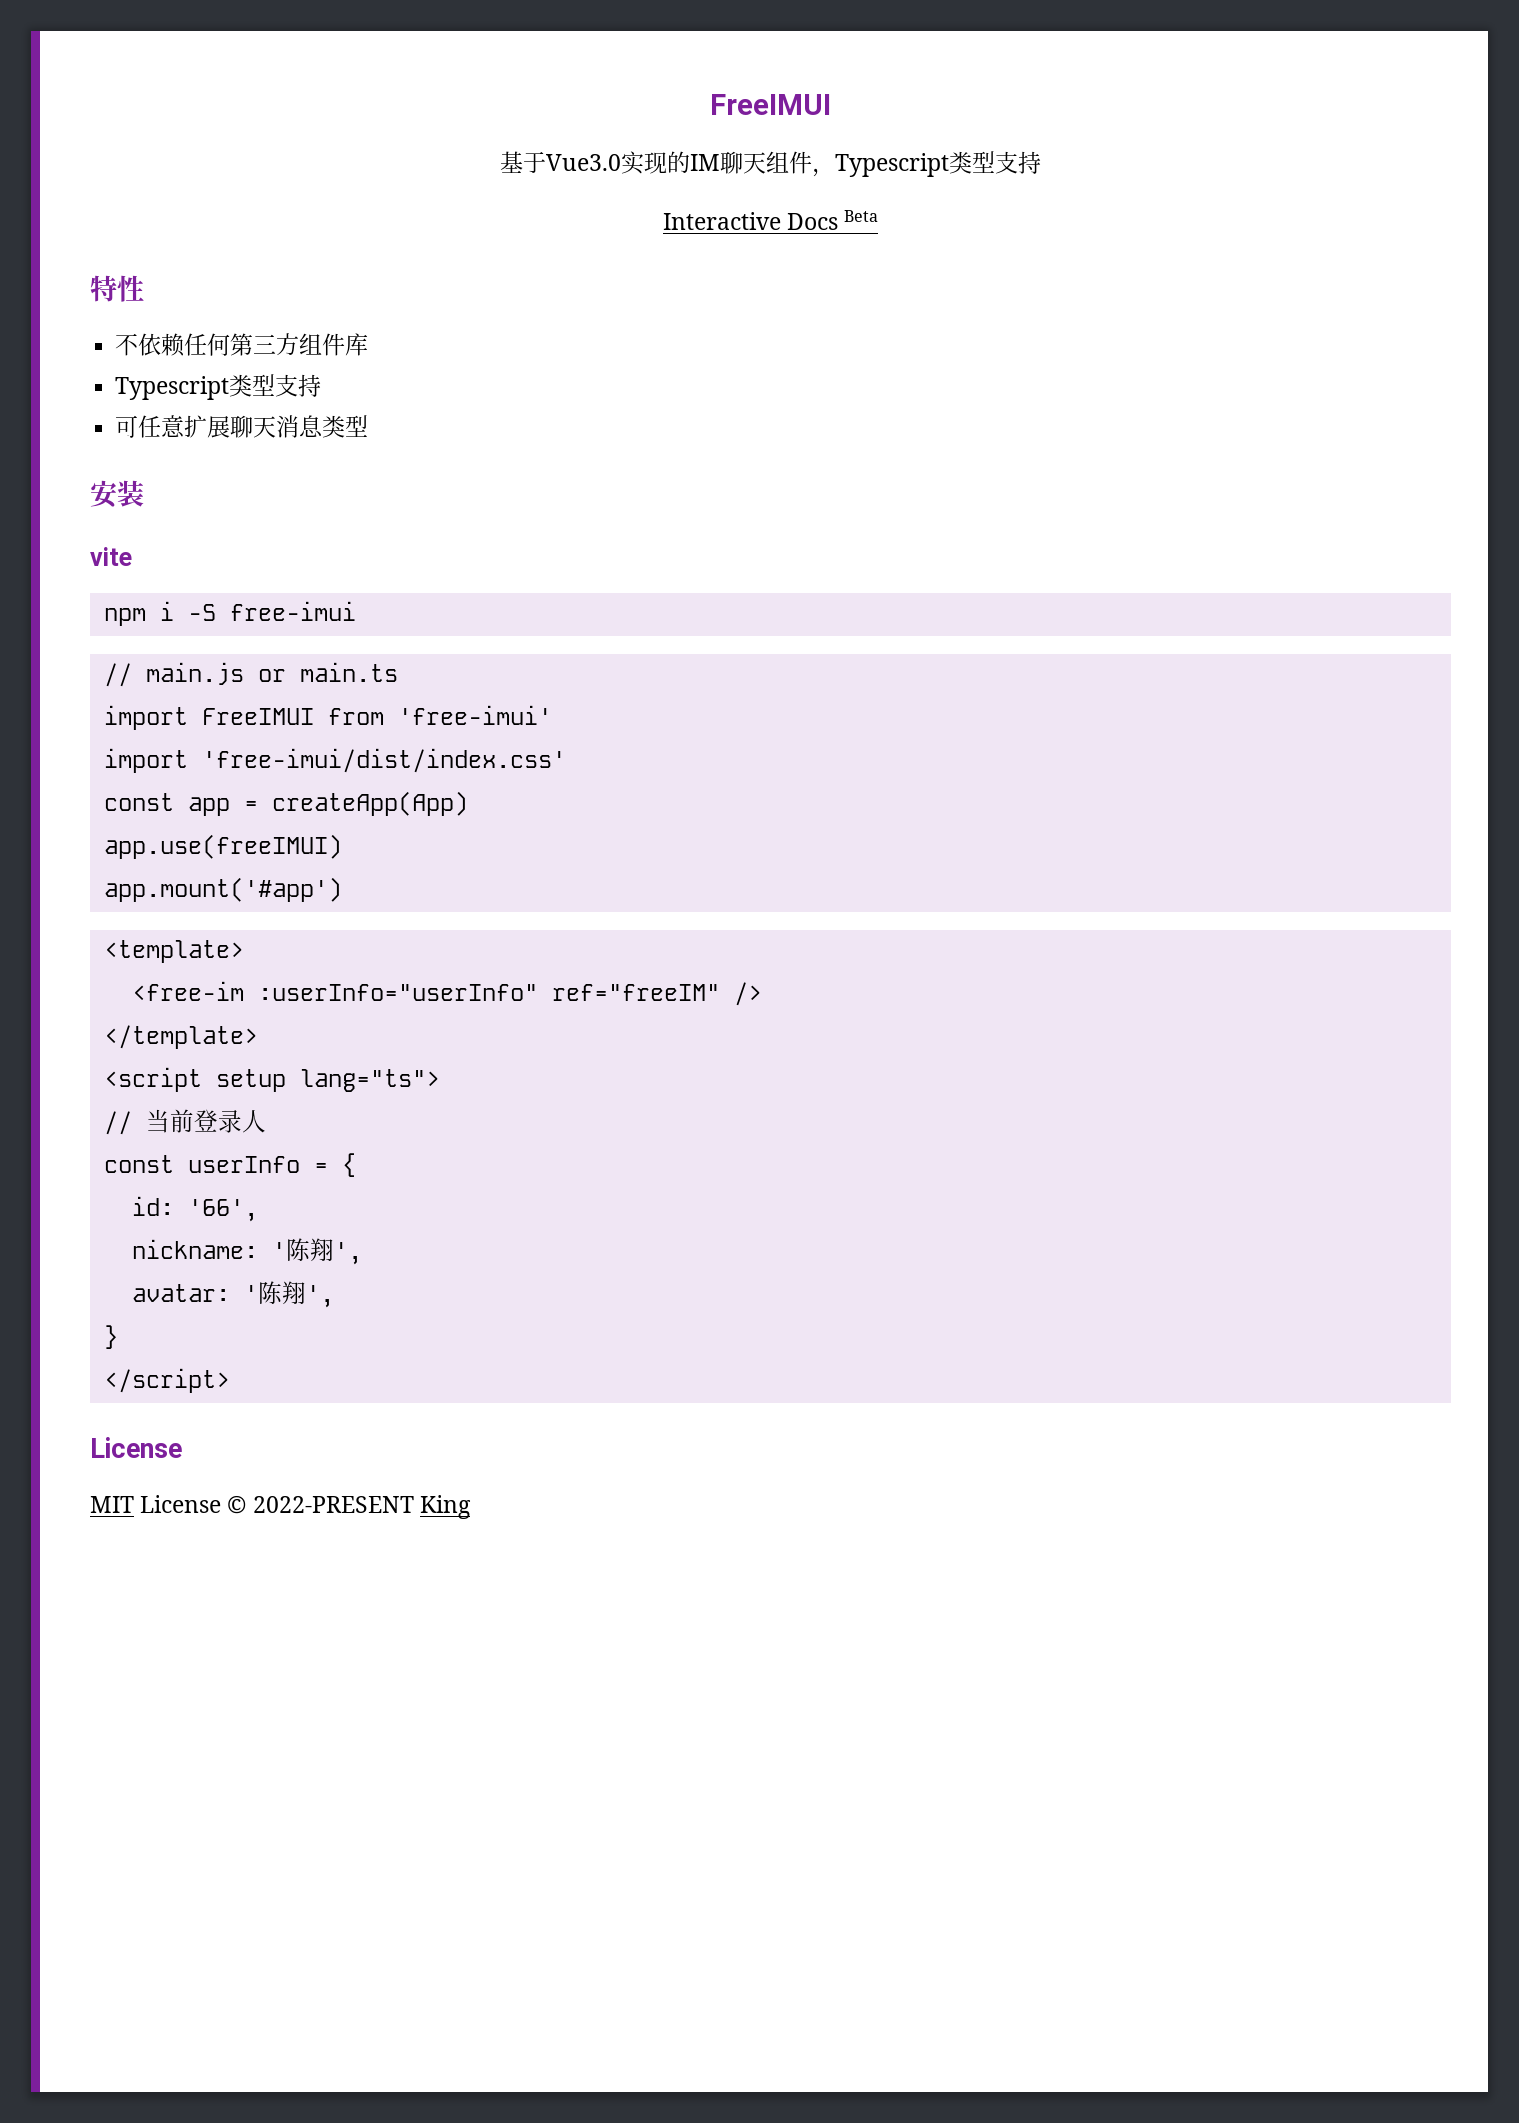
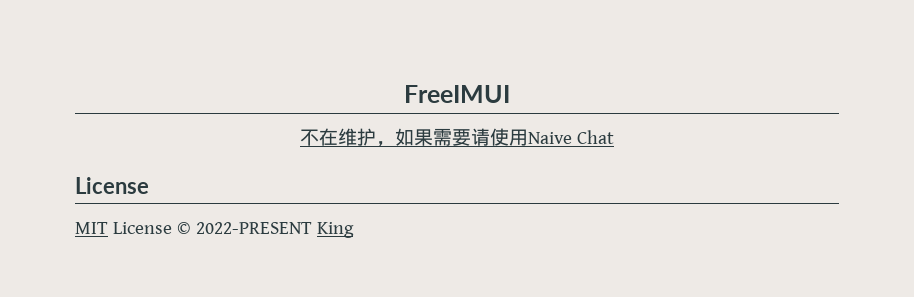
[500,151,1041,177] [662,210,879,230] [90,275,144,302] [115,333,369,357] [115,374,322,400] [115,415,369,438] [90,480,144,508] [90,547,132,566] [103,601,356,626] [103,662,398,687] [103,705,552,730] [103,748,566,773] [103,791,468,816] [103,834,342,859] [103,877,342,902] [103,940,244,963] [131,981,762,1006] [103,1025,258,1049] [103,1067,440,1092] [103,1109,266,1135] [103,1153,356,1177] [131,1196,258,1222] [131,1238,362,1265] [131,1281,334,1308] [103,1325,118,1349] [103,1368,230,1393] 基于Vue3.0实现的IM聊天组件，Typescript类型支持 // Interactive Docs Beta // 特性 // 不依赖任何第三方组件库 // Typescript类型支持 // 可任意扩展聊天消息类型 // 安装 // vite // npm i -S free-imui // // main.js or main.ts // import FreeIMUI from 'free-imui' // import 'free-imui/dist/index.css' // const app = createApp(App) // app.use(freeIMUI) // app.mount('#app') // <template> // <free-im :userInfo="userInfo" ref="freeIM" /> // </template> // <script setup lang="ts"> // // 当前登录人 // const userInfo = { // id: '66', // nickname: '陈翔', // avatar: '陈翔', // } // </script> -> [300,128,614,147] 不在维护，如果需要请使用Naive Chat

